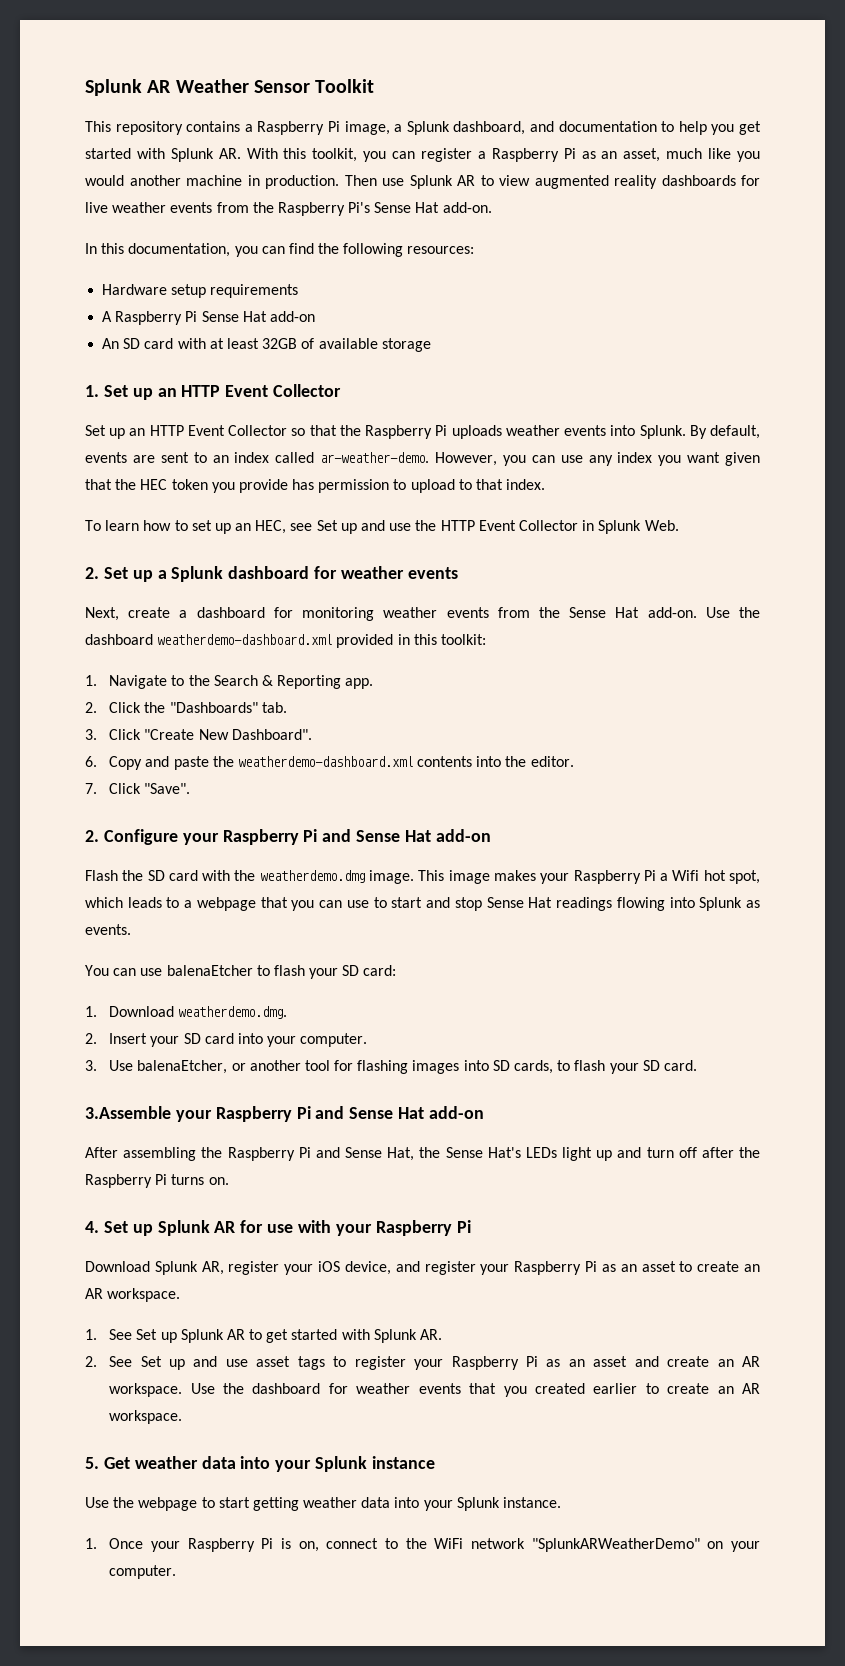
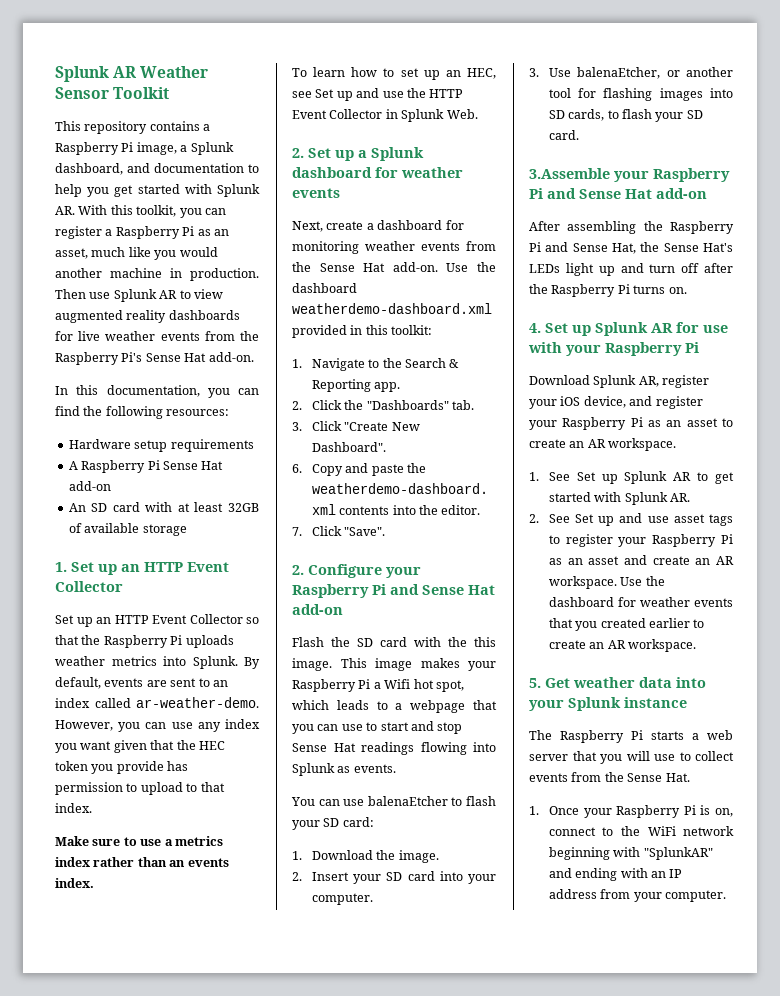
[564,425,607,436] events -> [111,656,157,666] metrics
(546, 484) none -> [55,836,223,846] [55,857,229,867] [55,878,94,888] // Make sure to use a metrics index rather than an events index.
[259,870,365,883] weatherdemo.dmg -> [474,637,496,647] this
[178,1006,288,1019] weatherdemo.dmg. -> [376,850,439,863] the image.
[85,1497,562,1511] Use the webpage to start getting weather data into your Splunk instance. -> [529,730,733,743] [529,751,734,764] [529,772,690,782] The Raspberry Pi starts a web server that you will use to collect events from the Sense Hat.
[531,1538,724,1552] "SplunkARWeatherDemo" on -> [548,847,713,860] [548,868,683,881] [548,889,631,899] beginning with "SplunkAR" and ending with an IP address from

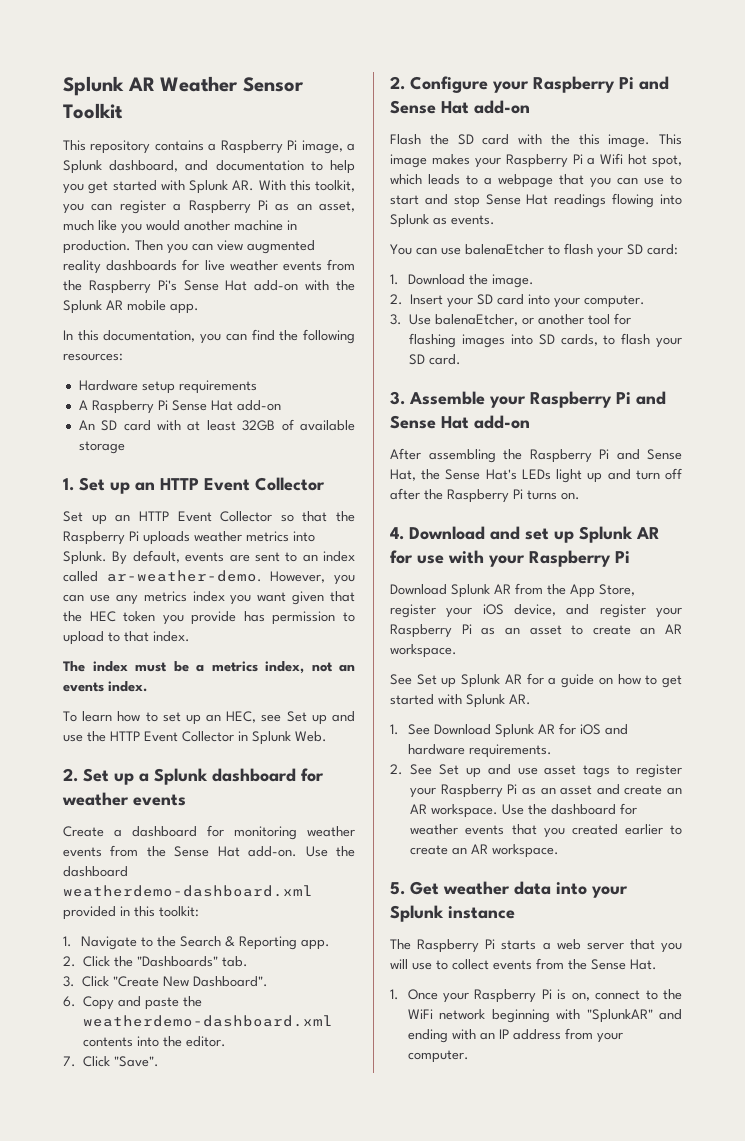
[89,289,191,302] use Splunk AR to -> [167,243,213,254] you can
[208,352,254,362] add-on. -> [254,280,355,291] [63,300,199,314] add-on with the Splunk AR mobile app.
(221, 727) none -> [143,591,187,602] metrics
[55,836,223,846] [55,857,167,867] Make sure to use a metrics index rather than -> [63,661,333,674] The index must be a metrics index, not
[292,221,364,232] Next, create -> [63,826,104,837] Create
[529,168,610,179] 3.Assemble -> [390,391,485,405] 3. Assemble
[545,323,568,333] Set -> [409,526,549,540] Download and set
[638,376,659,387] AR, -> [494,583,635,598] AR from the App Store,
[529,472,539,481] 1. -> (457, 651) none
(692, 476) none -> [526,673,641,688] for a guide on how
(691, 497) none -> [390,723,628,738] [407,744,552,758] // 1. See Download Splunk AR for iOS and hardware requirements.

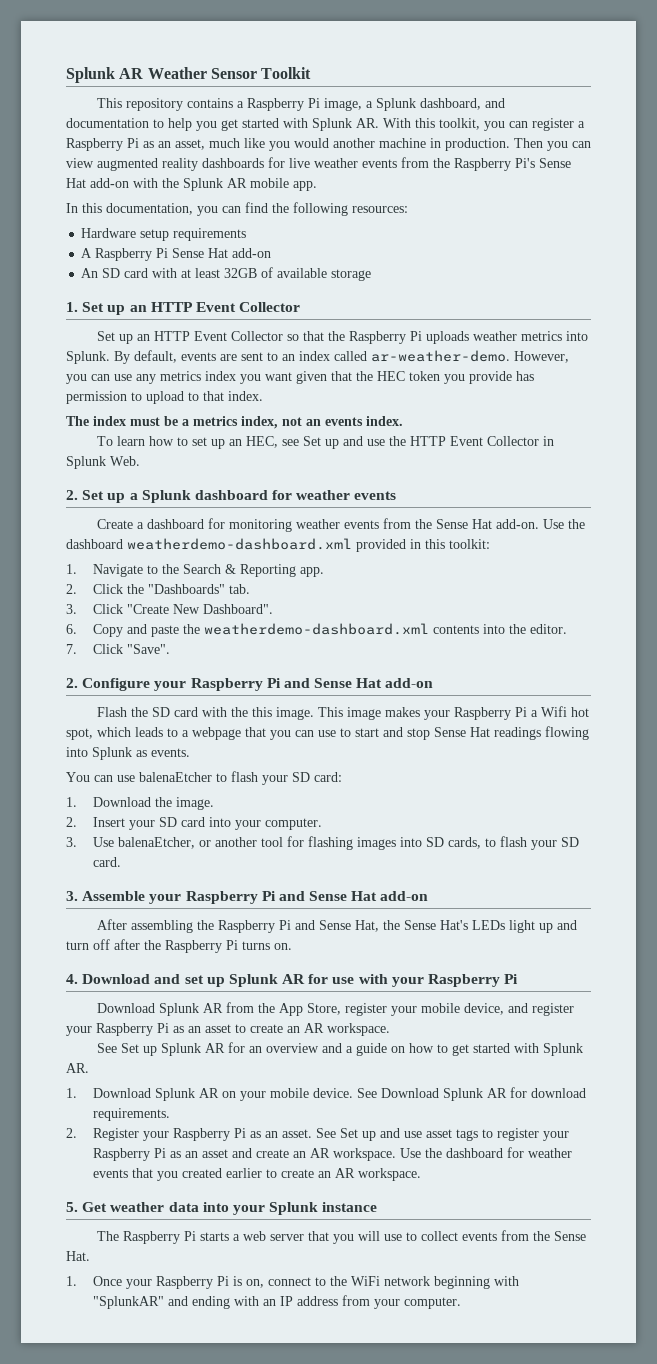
[482,604,504,615] iOS -> [420,1003,460,1013] mobile
(544, 679) none -> [248,1043,342,1053] an overview and
(399, 729) none -> [92,1088,353,1101] Download Splunk AR on your mobile device.
[579,724,628,735] [407,744,465,755] iOS and hardware -> [530,1088,586,1098] download
(403, 769) none -> [92,1128,312,1141] Register your Raspberry Pi as an asset.

